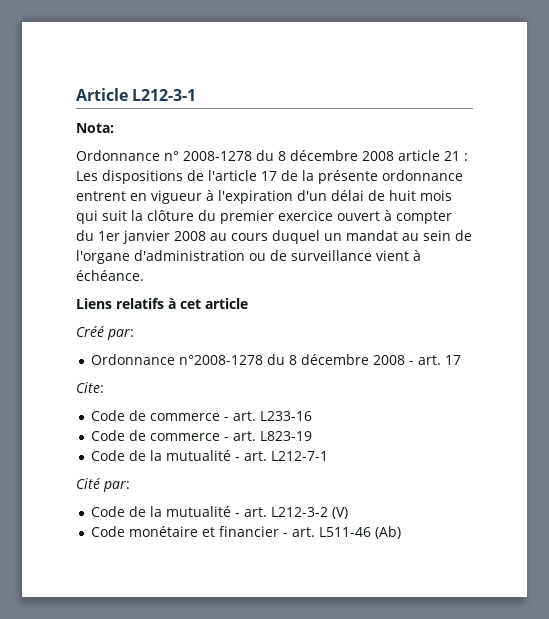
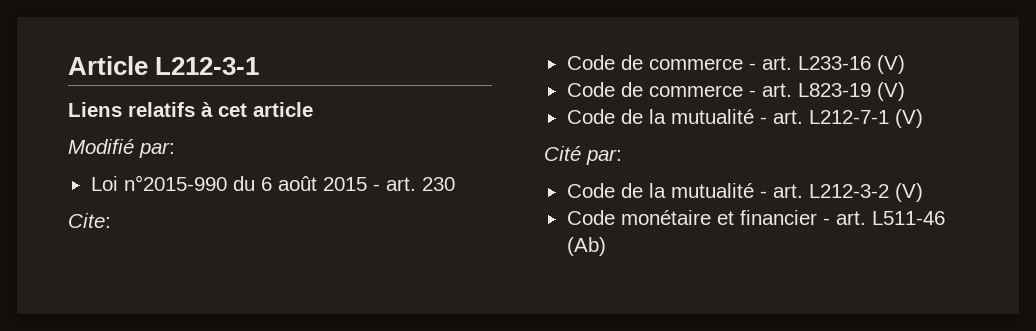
[76,123,114,133] [76,150,468,161] [76,170,463,184] [76,190,452,204] [76,210,452,224] [76,230,472,244] [76,250,421,264] [76,270,144,281] // Nota: // Ordonnance n° 2008-1278 du 8 décembre 2008 article 21 : Les dispositions de l'article 17 de la présente ordonnance entrent en vigueur à l'expiration d'un délai de huit mois qui suit la clôture du premier exercice ouvert à compter du 1er janvier 2008 au cours duquel un mandat au sein de l'organe d'administration ou de surveillance vient à échéance. -> (260, 66) none
[76,326,134,340] [91,354,462,365] Créé par: // Ordonnance n°2008-1278 du 8 décembre 2008 - art. 17 -> [68,139,175,158] [90,175,455,191] Modifié par: // Loi n°2015-990 du 6 août 2015 - art. 230
(313, 416) none -> [876,55,905,74] (V)
(313, 436) none -> [876,82,905,101] (V)
(329, 456) none -> [894,109,923,128] (V)

